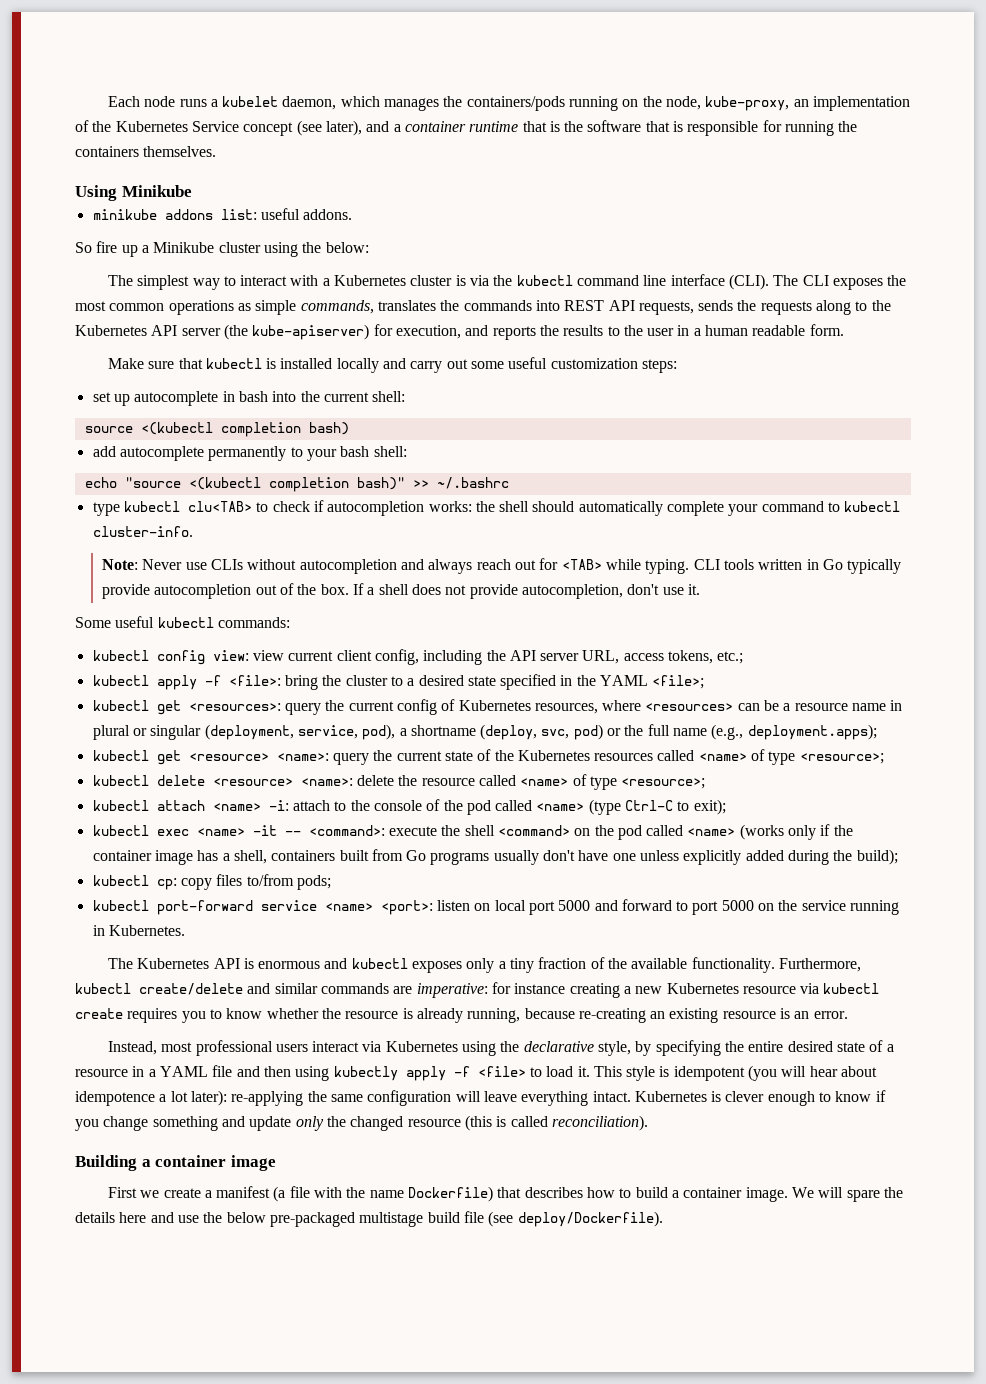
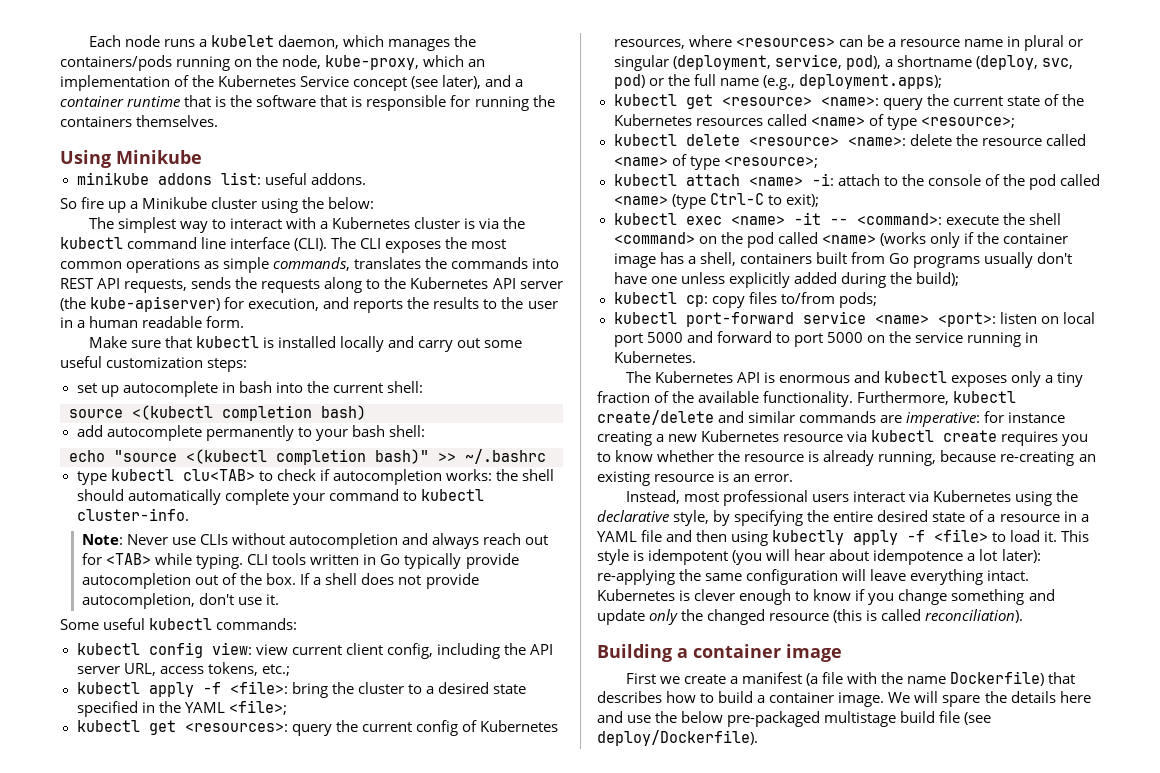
(790, 103) none -> [423,55,465,67] which

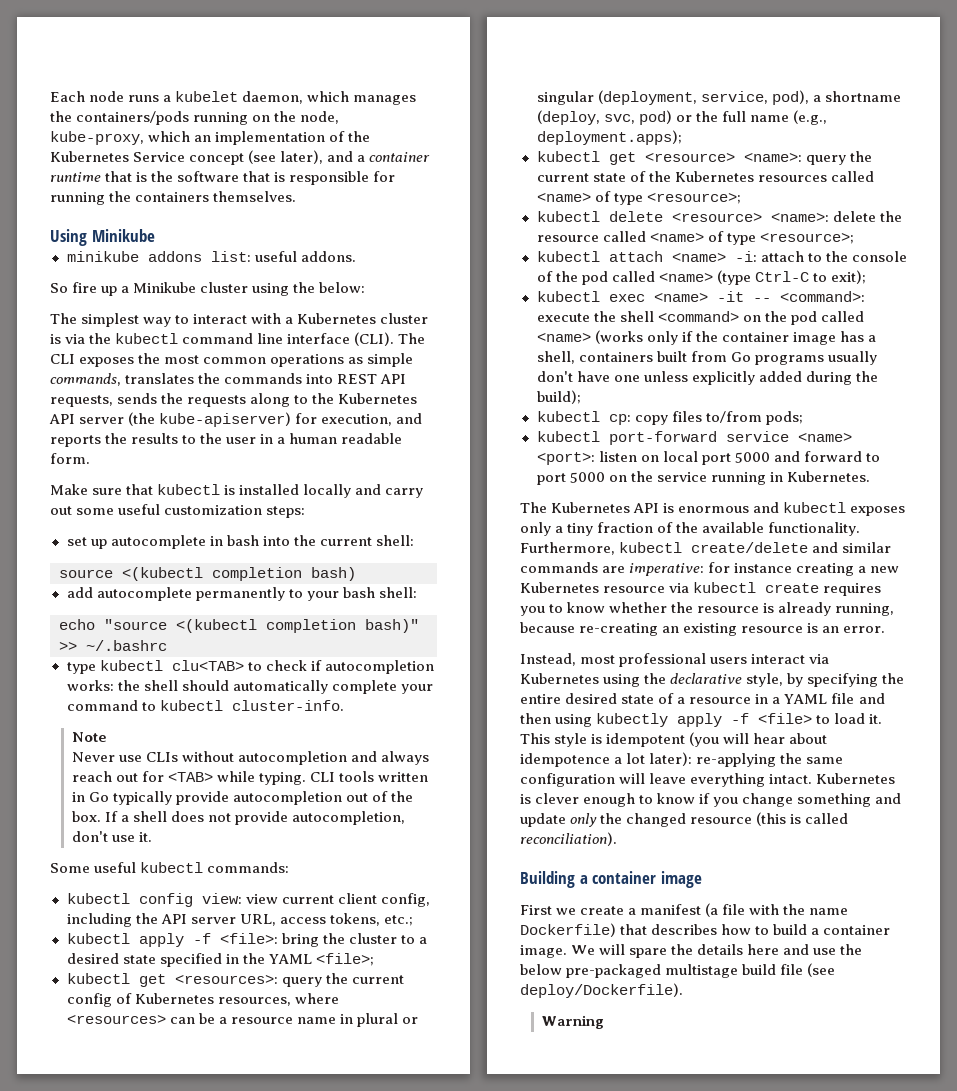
[81,534,123,545] Note: -> [71,732,107,742] Note //
(758, 738) none -> [541,1015,604,1029] // Warning

